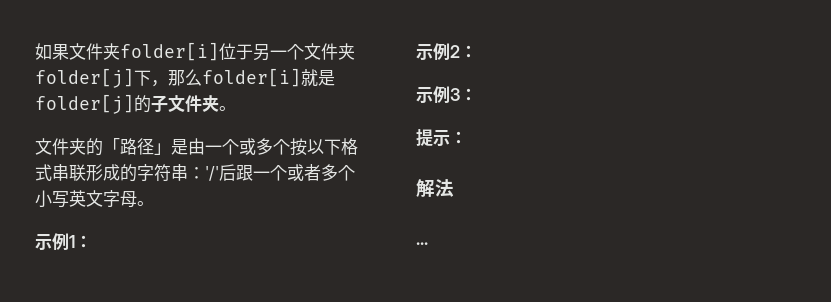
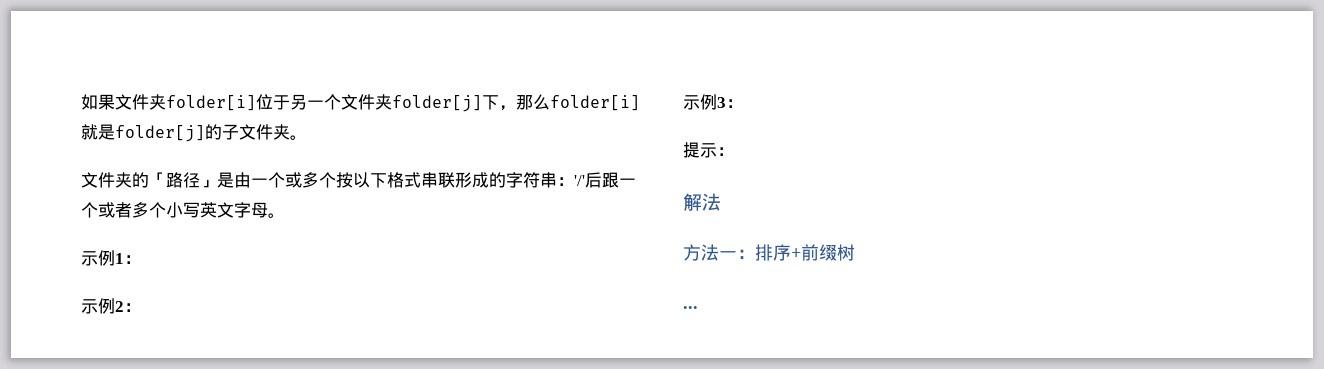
(454, 188) none -> [683,244,855,261] // 方法一：排序+前缀树

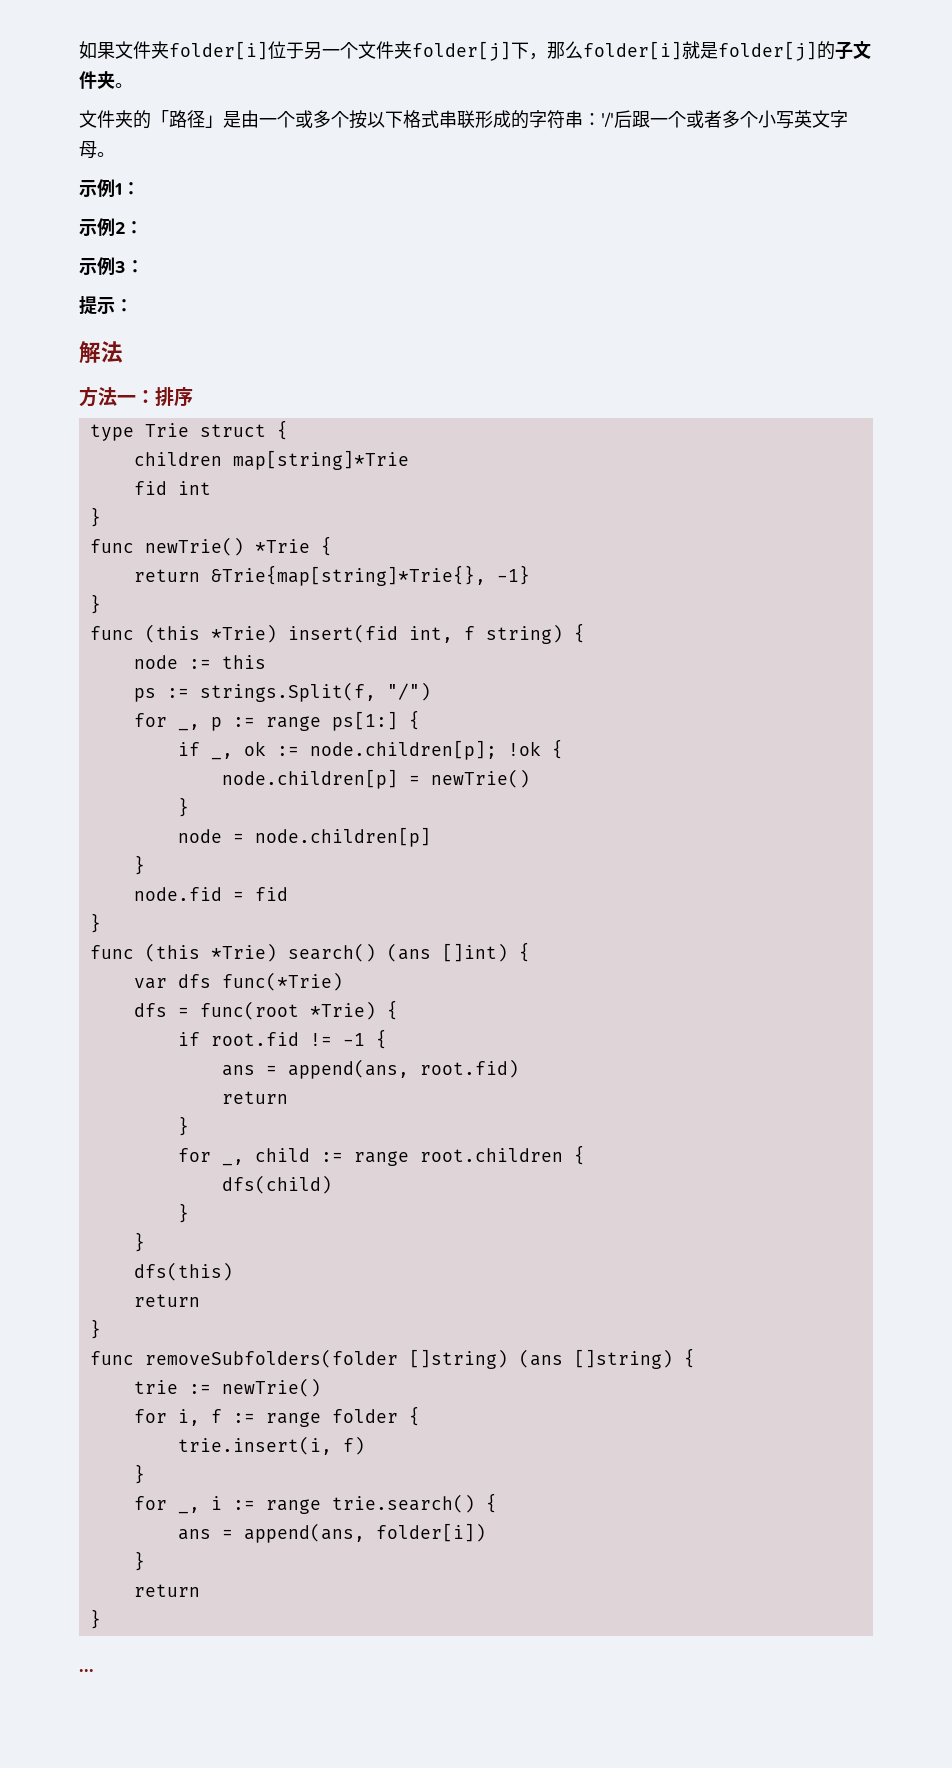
[791,244,855,261] +前缀树 -> [89,420,288,441] [133,450,409,470] [133,481,211,495] [89,507,101,527] [89,536,332,556] [133,565,530,586] [89,594,101,614] [89,623,585,644] [133,655,266,669] [133,682,431,702] [133,710,420,731] [177,739,563,760] [221,769,530,789] [177,797,189,817] [177,827,431,847] [133,855,145,875] [133,887,288,901] [89,913,101,933] [89,942,530,962] [133,972,343,991] [133,1000,398,1020] [177,1029,387,1049] [221,1059,519,1079] [221,1091,288,1104] [177,1116,189,1136] [177,1145,585,1166] [221,1175,332,1194] [177,1203,189,1223] [133,1232,145,1252] [133,1262,233,1281] [133,1294,200,1307] [89,1319,101,1339] [89,1348,695,1369] [133,1378,321,1397] [133,1406,420,1427] [177,1436,365,1455] [133,1464,145,1484] [133,1493,497,1514] [177,1523,486,1543] [133,1551,145,1571] [133,1584,200,1597] [89,1609,101,1629] // type Trie struct { // children map[string]*Trie // fid int // } // func newTrie() *Trie { // return &Trie{map[string]*Trie{}, -1} // } // func (this *Trie) insert(fid int, f string) { // node := this // ps := strings.Split(f, "/") // for _, p := range ps[1:] { // if _, ok := node.children[p]; !ok { // node.children[p] = newTrie() // } // node = node.children[p] // } // node.fid = fid // } // func (this *Trie) search() (ans []int) { // var dfs func(*Trie) // dfs = func(root *Trie) { // if root.fid != -1 { // ans = append(ans, root.fid) // return // } // for _, child := range root.children { // dfs(child) // } // } // dfs(this) // return // } // func removeSubfolders(folder []string) (ans []string) { // trie := newTrie() // for i, f := range folder { // trie.insert(i, f) // } // for _, i := range trie.search() { // ans = append(ans, folder[i]) // } // return // }

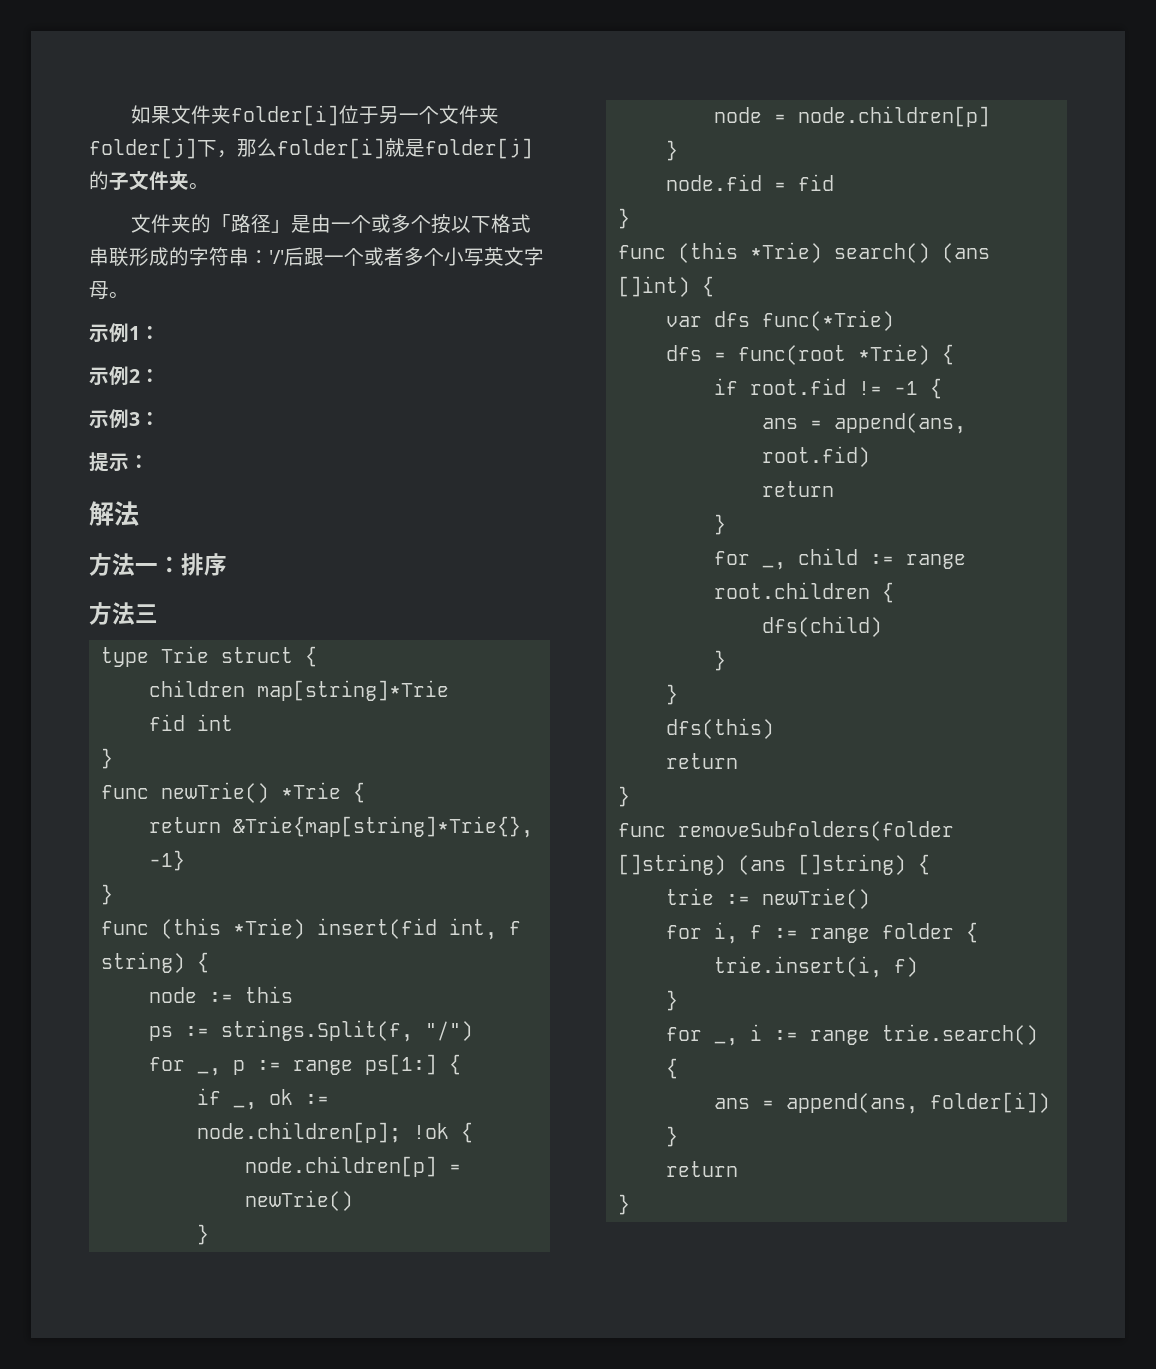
(193, 397) none -> [89,602,158,625] // 方法三
[79,1669,94,1672] // ... -> (630, 1204) none

